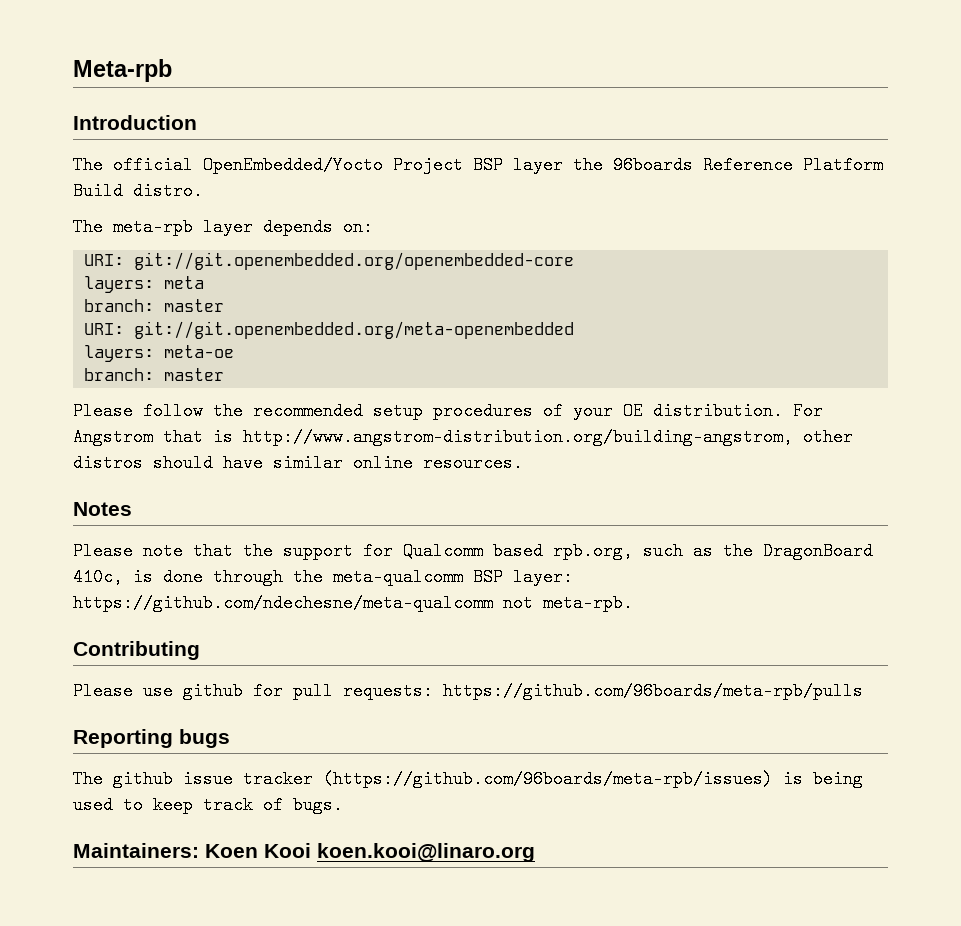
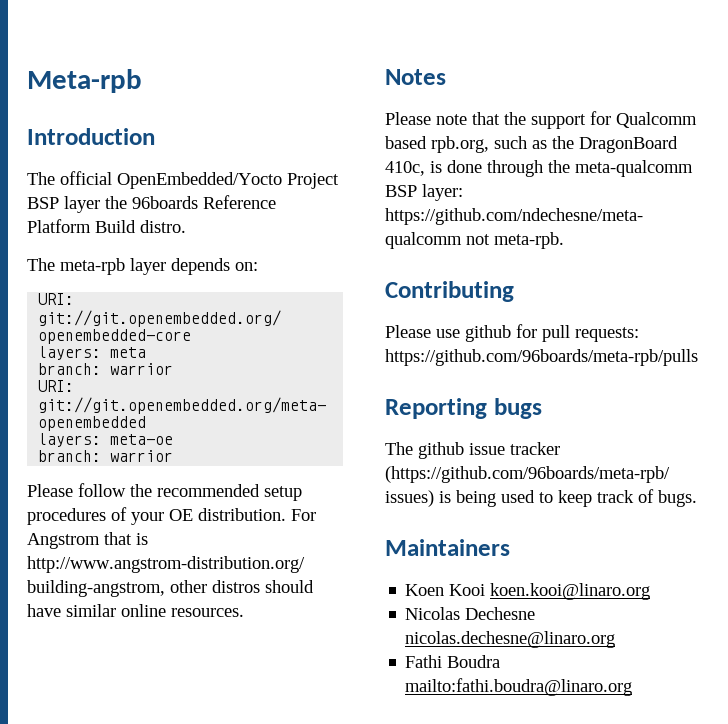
[164,299,225,312] master -> [110,363,174,375] warrior
[164,368,225,381] master -> [110,450,174,462] warrior
[73,843,199,858] Maintainers: -> [385,539,510,556] Maintainers //
(535, 852) none -> [405,607,536,620] [405,631,616,648] [405,655,501,668] [405,678,633,696] // Nicolas Dechesne nicolas.dechesne@linaro.org // Fathi Boudra mailto:fathi.boudra@linaro.org

